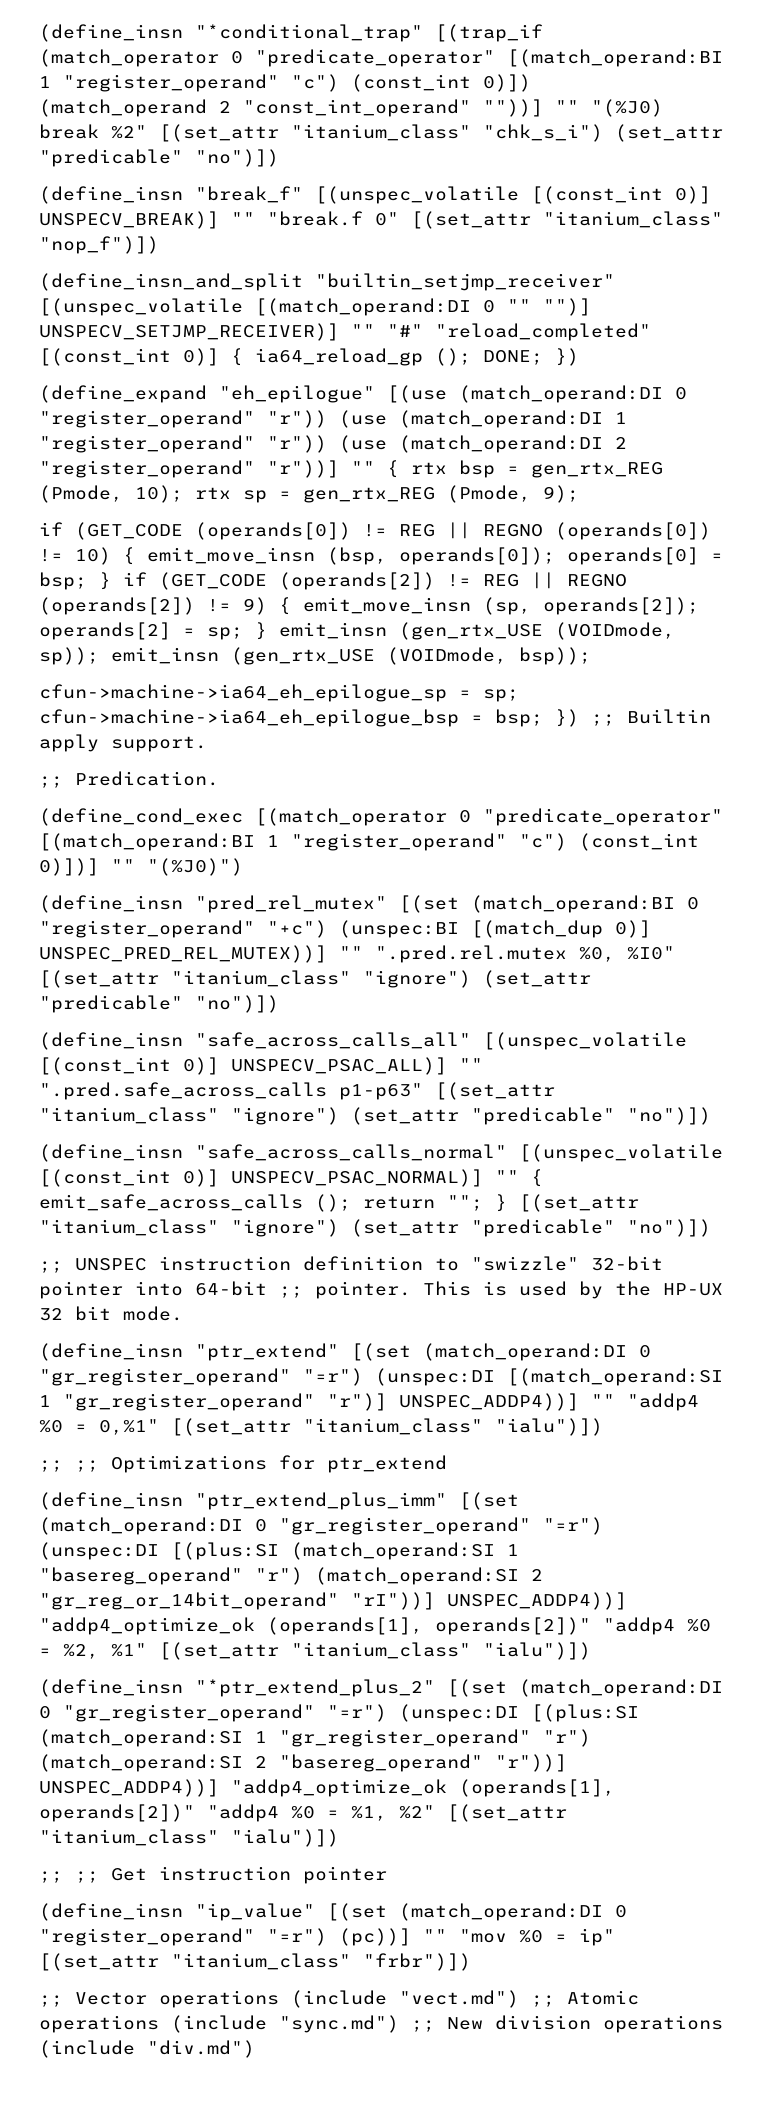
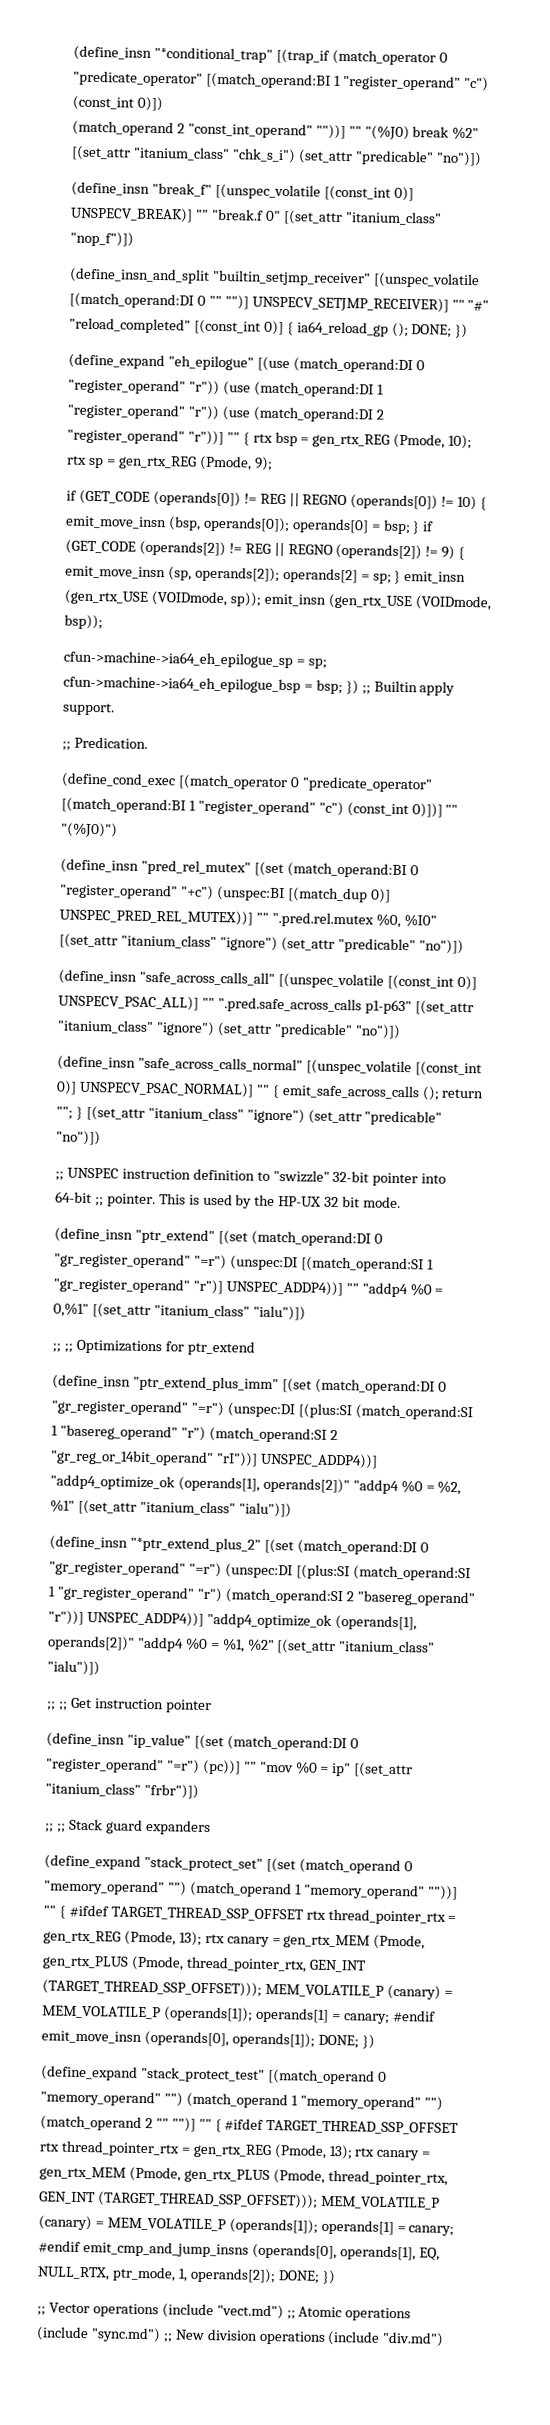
(471, 1962) none -> [45,1818,211,1836] [44,1854,413,1875] [44,1879,458,1901] [43,1904,457,1925] [43,1930,426,1950] [42,1955,367,1973] [42,1979,453,2000] [42,2005,436,2024] [41,2030,375,2049] [41,2065,387,2085] [40,2090,443,2111] [40,2115,460,2136] [39,2140,431,2161] [39,2166,448,2186] [39,2191,440,2210] [38,2215,455,2237] [38,2240,440,2261] [37,2266,336,2285] // ;; ;; Stack guard expanders // (define_expand "stack_protect_set" [(set (match_operand 0 "memory_operand" "") (match_operand 1 "memory_operand" ""))] "" { #ifdef TARGET_THREAD_SSP_OFFSET rtx thread_pointer_rtx = gen_rtx_REG (Pmode, 13); rtx canary = gen_rtx_MEM (Pmode, gen_rtx_PLUS (Pmode, thread_pointer_rtx, GEN_INT (TARGET_THREAD_SSP_OFFSET))); MEM_VOLATILE_P (canary) = MEM_VOLATILE_P (operands[1]); operands[1] = canary; #endif emit_move_insn (operands[0], operands[1]); DONE; }) // (define_expand "stack_protect_test" [(match_operand 0 "memory_operand" "") (match_operand 1 "memory_operand" "") (match_operand 2 "" "")] "" { #ifdef TARGET_THREAD_SSP_OFFSET rtx thread_pointer_rtx = gen_rtx_REG (Pmode, 13); rtx canary = gen_rtx_MEM (Pmode, gen_rtx_PLUS (Pmode, thread_pointer_rtx, GEN_INT (TARGET_THREAD_SSP_OFFSET))); MEM_VOLATILE_P (canary) = MEM_VOLATILE_P (operands[1]); operands[1] = canary; #endif emit_cmp_and_jump_insns (operands[0], operands[1], EQ, NULL_RTX, ptr_mode, 1, operands[2]); DONE; })

